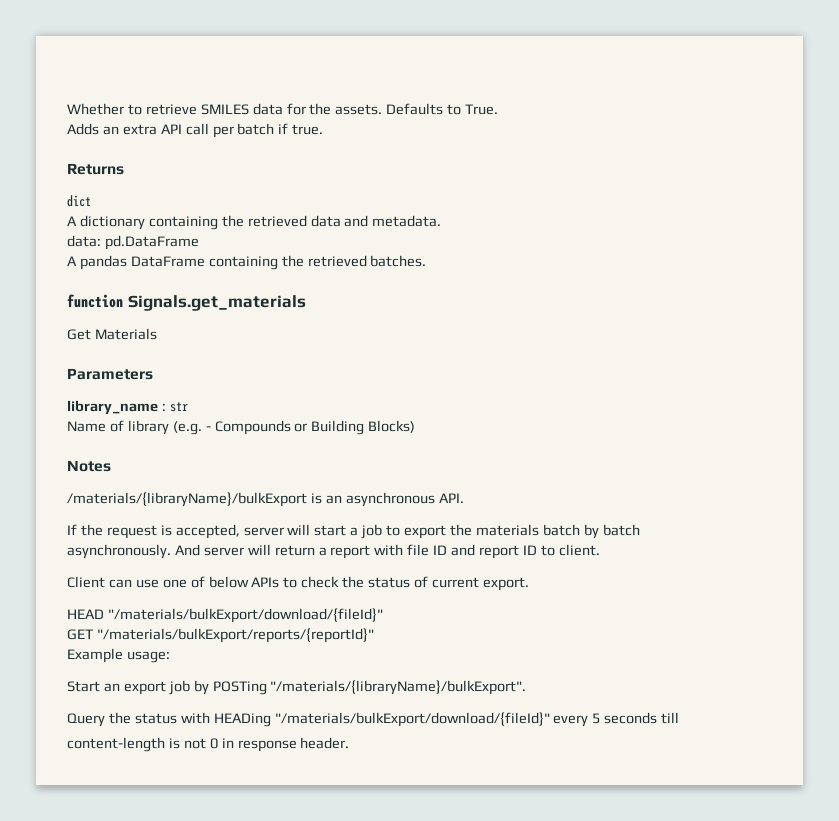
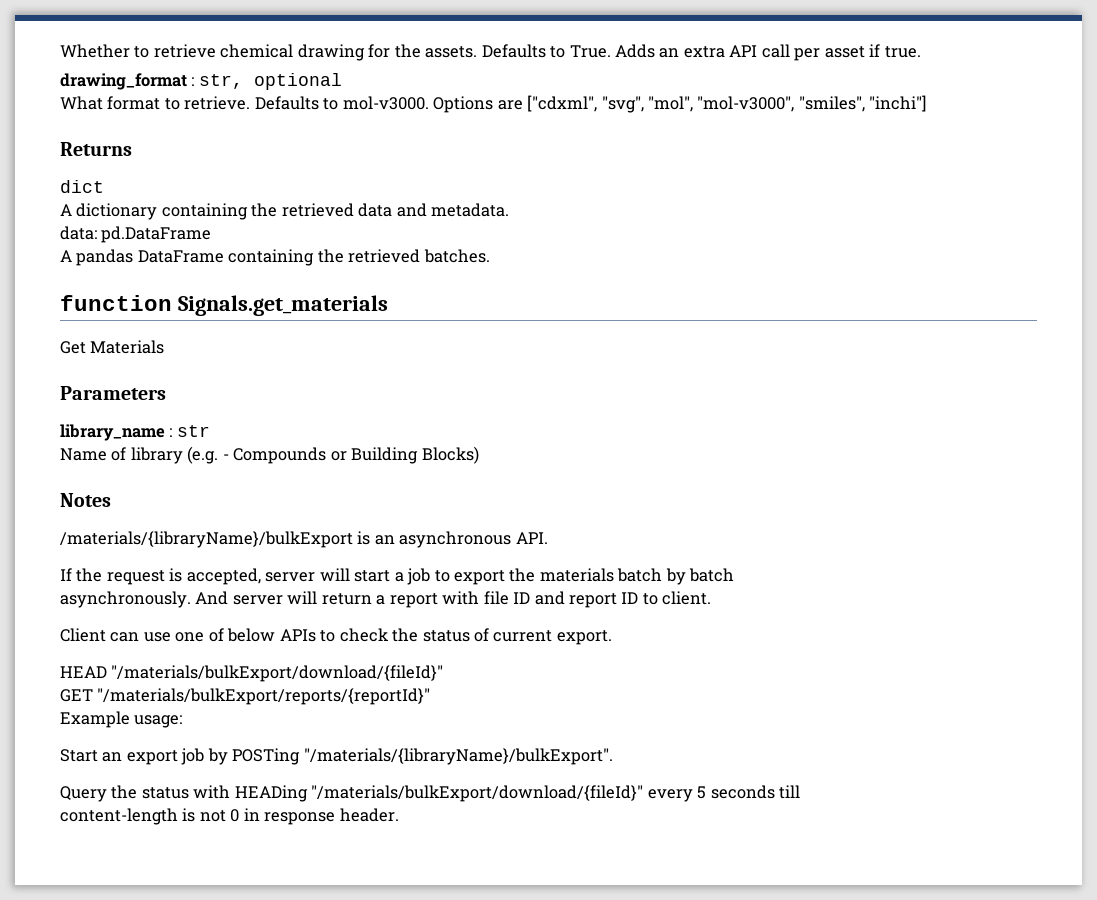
[200,103,283,115] SMILES data -> [220,44,365,61] chemical drawing
(499, 109) // -> (611, 51) none
[237,123,275,135] batch -> [824,46,865,58] asset
(324, 129) none -> [60,73,342,90] [60,95,927,113] // drawing_format : str, optional // What format to retrieve. Defaults to mol-v3000. Options are ["cdxml", "svg", "mol", "mol-v3000", "smiles", "inchi"]

